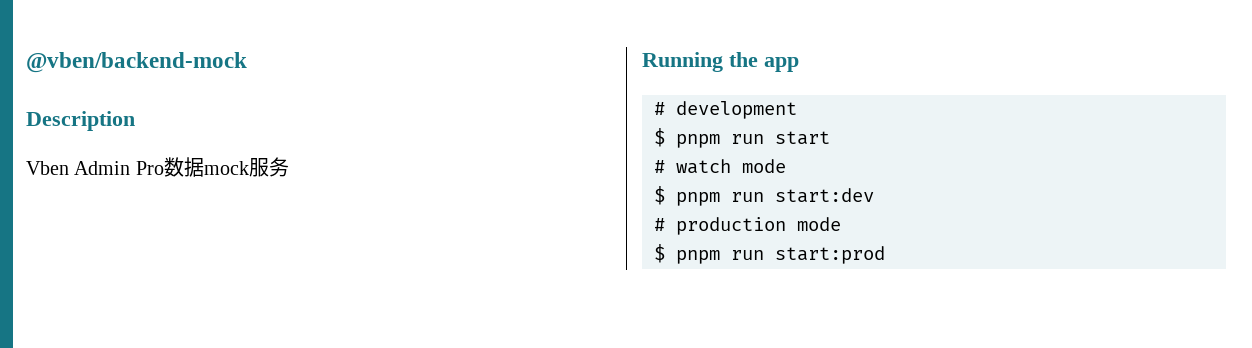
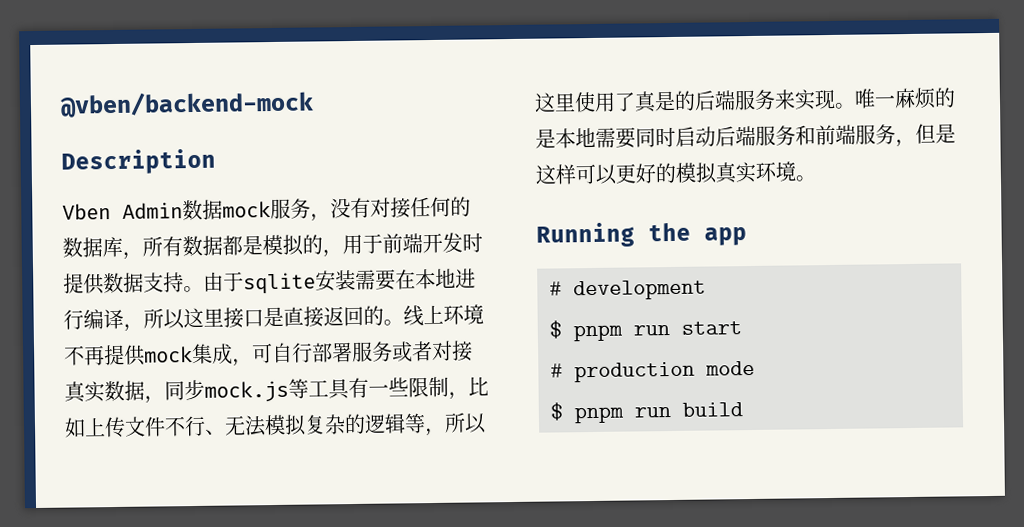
[135,161,164,175] Pro -> (183, 210) none
(289, 167) none -> [310,196,471,222] [62,232,483,260] [63,268,476,295] [63,304,484,332] [63,340,473,367] [64,376,489,404] [64,412,487,438] [534,87,956,113] [535,123,956,149] [535,161,816,185] ，没有对接任何的数据库，所有数据都是模拟的，用于前端开发时提供数据支持。由于sqlite安装需要在本地进行编译，所以这里接口是直接返回的。线上环境不再提供mock集成，可自行部署服务或者对接真实数据，同步mock.js等工具有一些限制，比如上传文件不行、无法模拟复杂的逻辑等，所以这里使用了真是的后端服务来实现。唯一麻烦的是本地需要同时启动后端服务和前端服务，但是这样可以更好的模拟真实环境。
[654,159,786,174] [654,186,874,206] // # watch mode // $ pnpm run start:dev -> (742, 328) none
[775,246,885,264] start:prod -> [682,402,743,417] build

